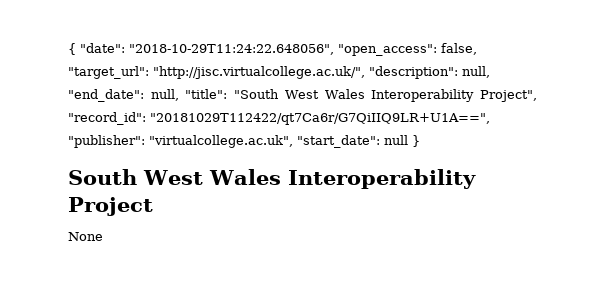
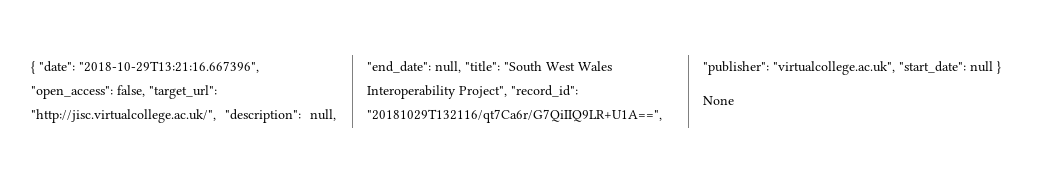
[129,44,334,55] "2018-10-29T11:24:22.648056", -> [79,61,259,73] "2018-10-29T13:21:16.667396",
[150,113,490,125] "20181029T112422/qt7Ca6r/G7QiIIQ9LR+U1A==", -> [367,109,662,123] "20181029T132116/qt7Ca6r/G7QiIIQ9LR+U1A==",
[68,169,476,189] [68,197,153,216] // South West Wales Interoperability Project -> (1001, 67) none

